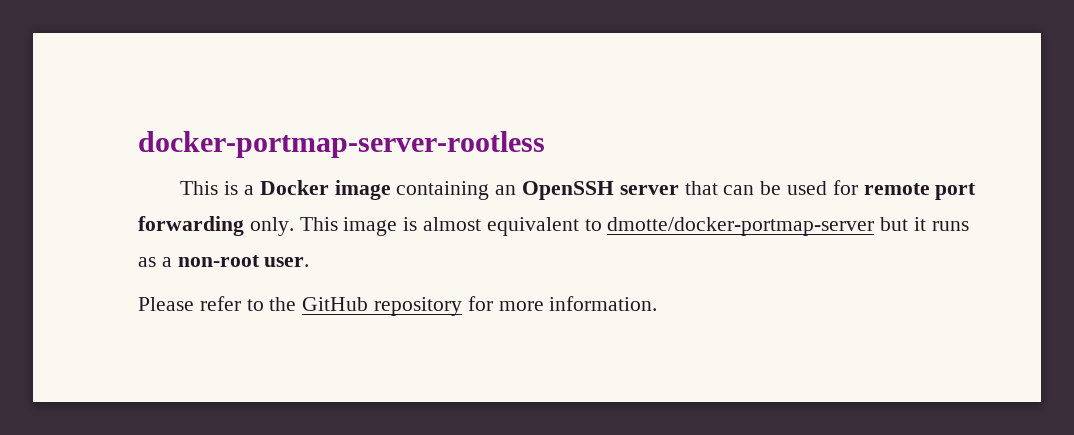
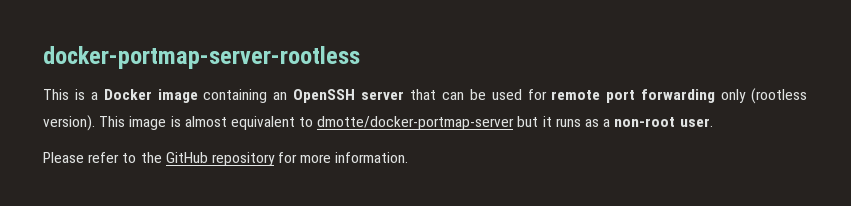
[249,217,294,236] only. -> [721,88,808,104] [43,115,95,131] only (rootless version).

